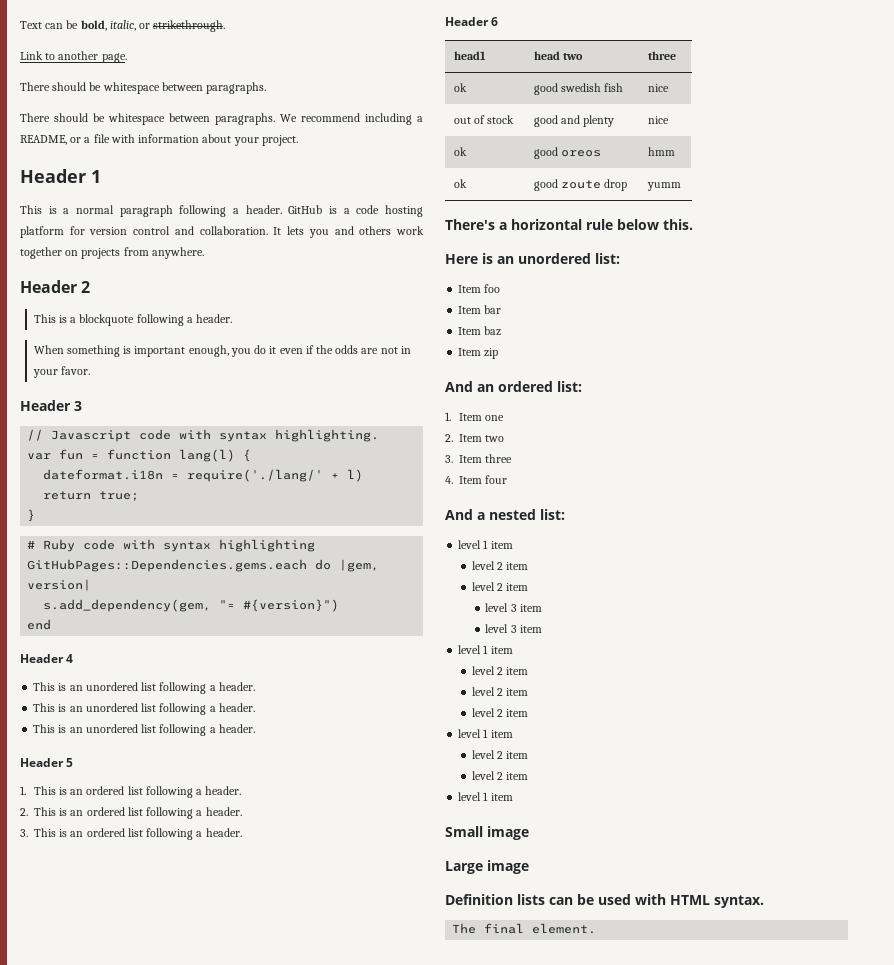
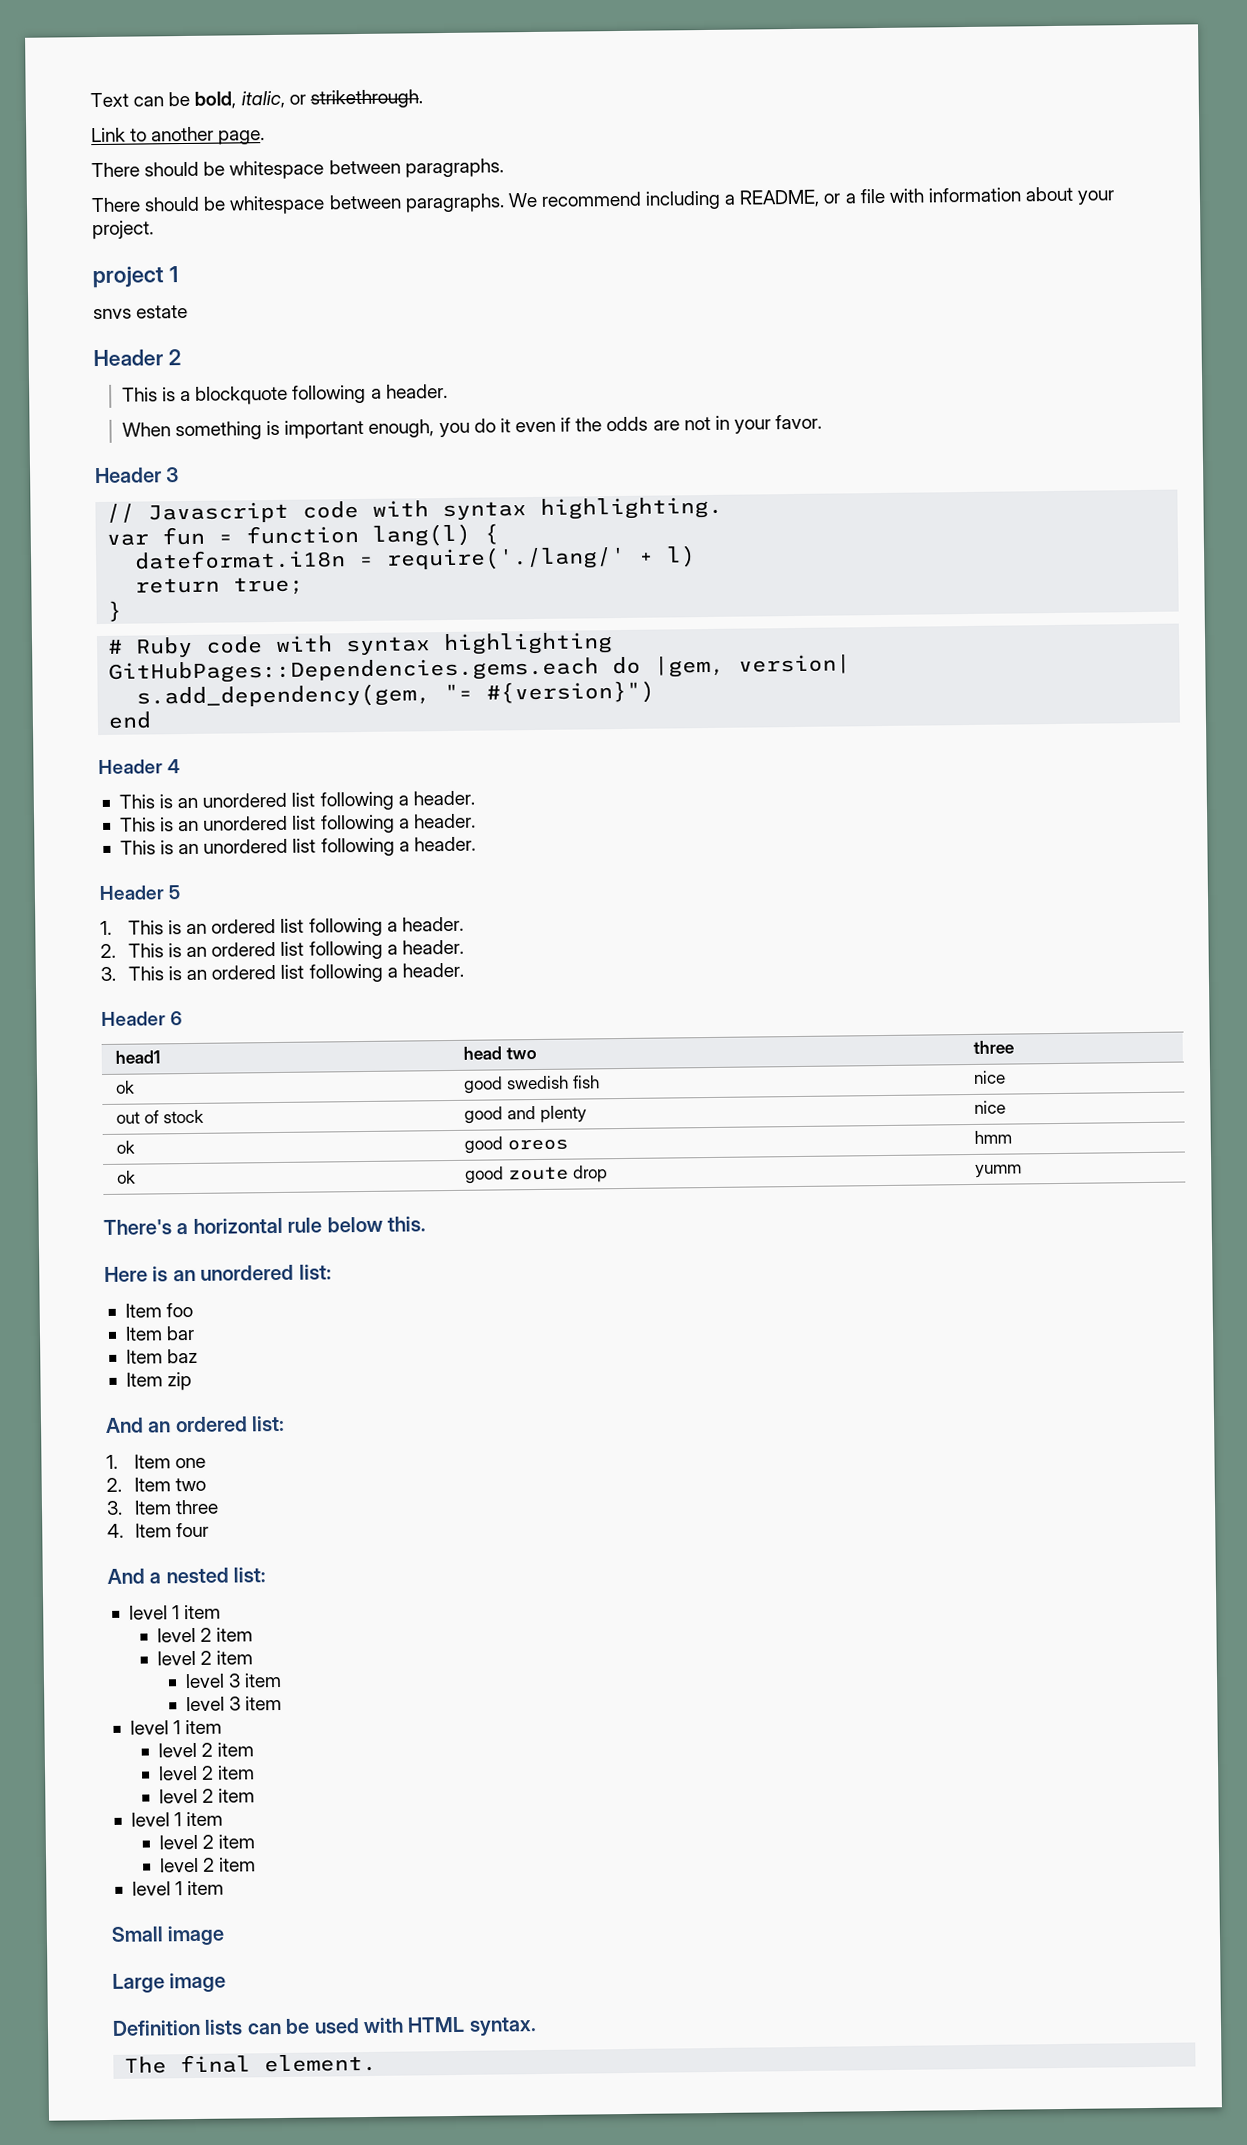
[20,169,86,183] Header -> [92,266,164,289] project
[20,205,424,217] [20,226,425,238] [20,247,204,259] This is a normal paragraph following a header. GitHub is a code hosting platform for version control and collaboration. It lets you and others work together on projects from anywhere. -> [93,304,189,320] snvs estate

